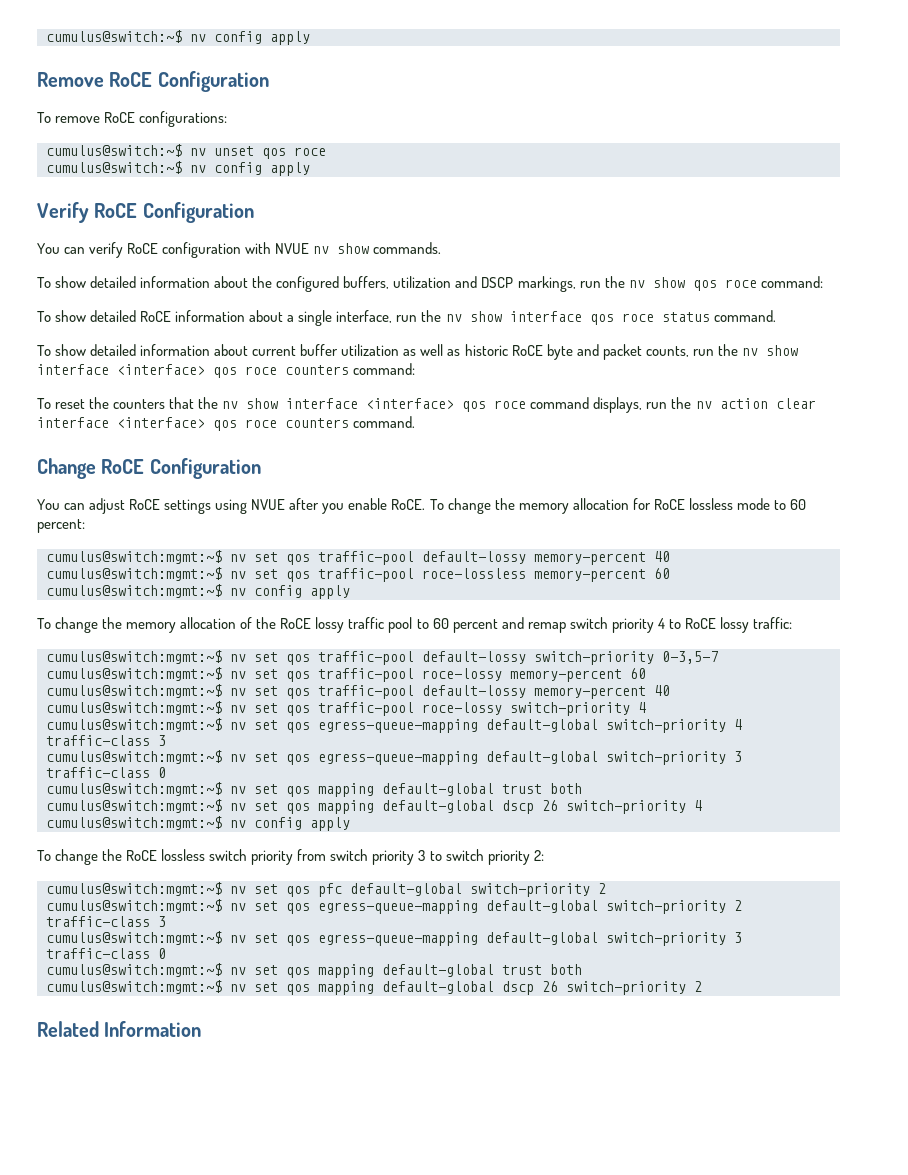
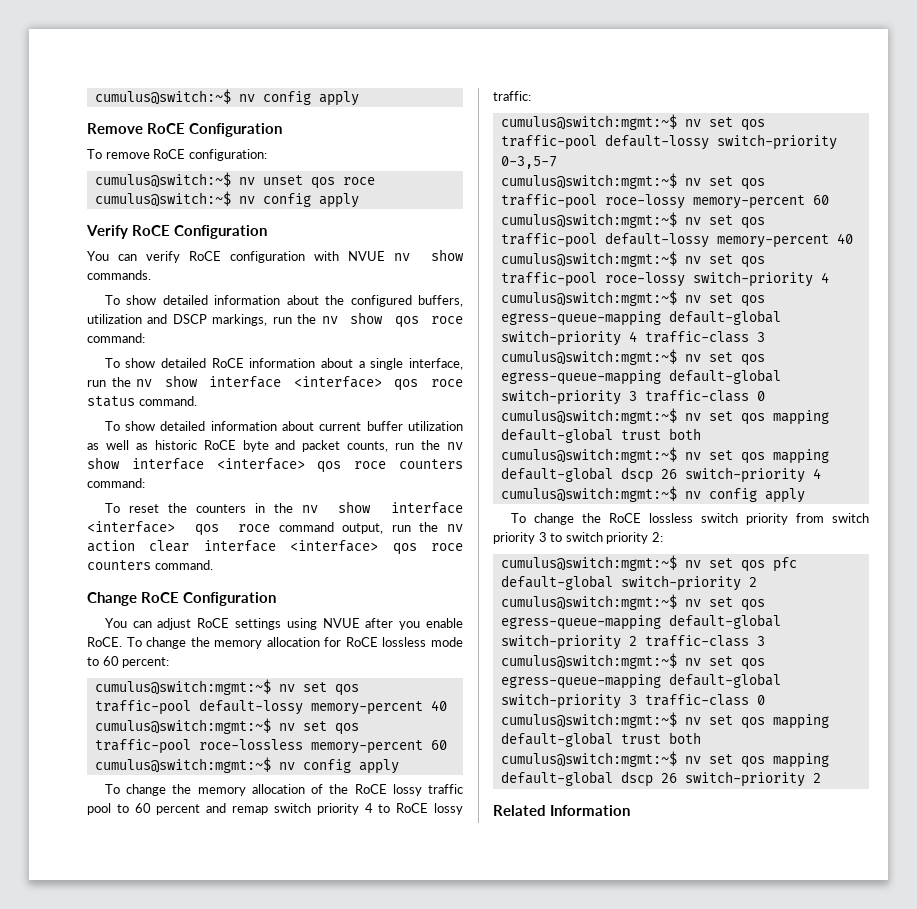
[139,111,228,127] configurations: -> [188,149,267,161] configuration:
(582, 316) none -> [293,376,382,388] <interface>
[169,397,195,409] that -> [254,503,265,513] in
[593,397,643,413] displays, -> [342,523,384,534] output,

